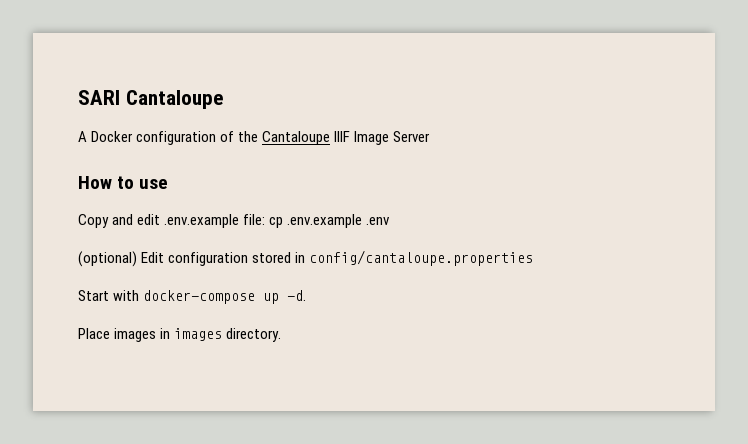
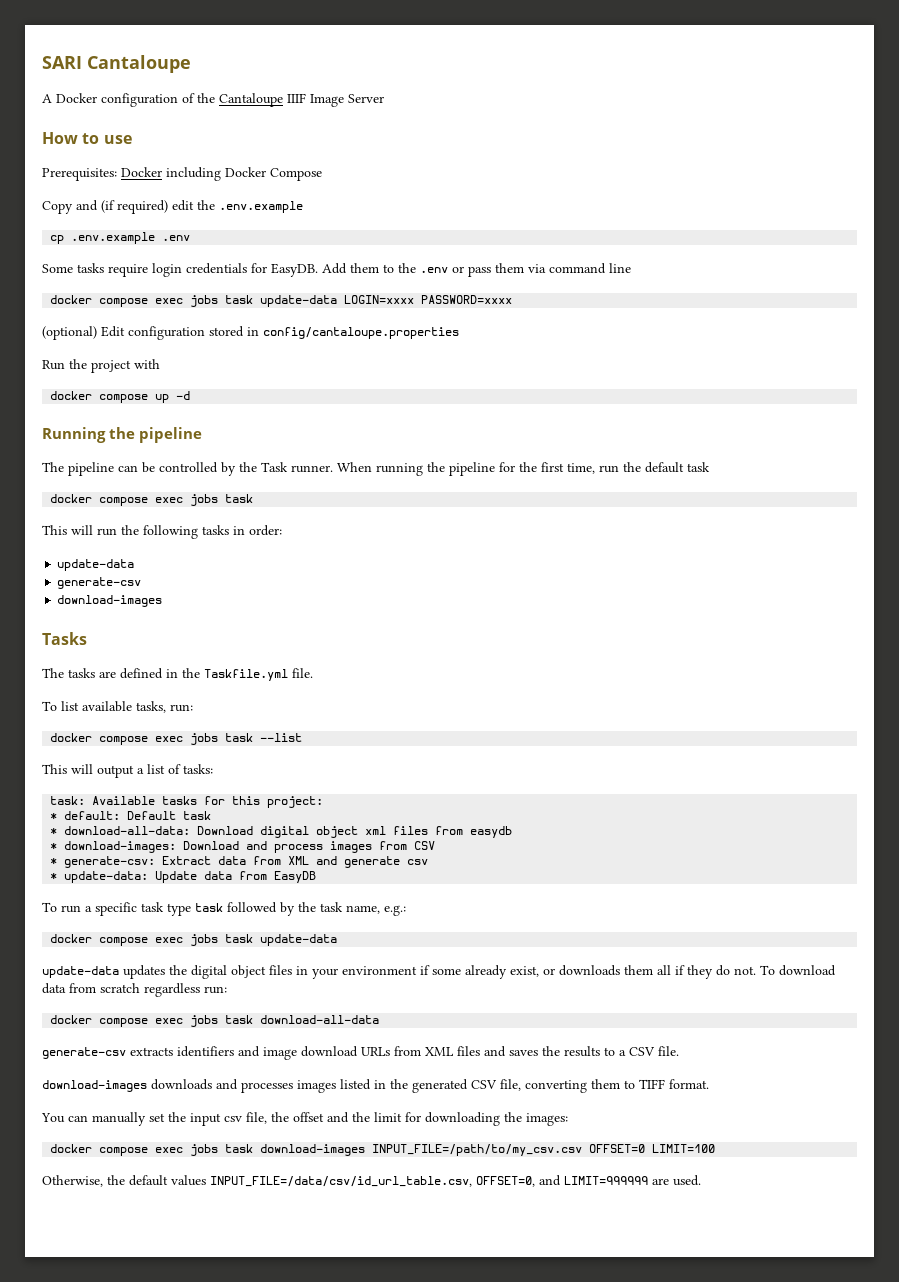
[78,214,266,228] Copy and edit .env.example file: -> [42,167,322,181] [42,200,303,214] Prerequisites: Docker including Docker Compose // Copy and (if required) edit the .env.example //
(391, 221) none -> [42,263,631,277] [50,295,513,307] // Some tasks require login credentials for EasyDB. Add them to the .env or pass them via command line // docker compose exec jobs task update-data LOGIN=xxxx PASSWORD=xxxx
[78,290,307,304] [78,328,282,342] Start with docker-compose up -d. // Place images in images directory. -> [42,359,160,373] [50,391,191,403] [42,427,202,443] [42,462,710,476] [50,494,254,506] [42,525,282,539] [57,559,135,571] [57,577,142,589] [57,595,163,607] [42,632,87,645] [42,668,313,681] [42,701,193,713] [50,733,303,745] [42,764,213,778] [50,796,324,808] [50,811,212,820] [50,826,513,838] [50,841,436,853] [50,856,429,868] [50,871,317,883] [42,902,406,916] [50,934,338,946] [42,965,836,979] [42,983,227,997] [50,1015,380,1027] [42,1046,679,1060] [42,1079,709,1093] [41,1112,568,1126] [50,1144,716,1156] [42,1175,701,1187] Run the project with // docker compose up -d // Running the pipeline // The pipeline can be controlled by the Task runner. When running the pipeline for the first time, run the default task // docker compose exec jobs task // This will run the following tasks in order: // update-data // generate-csv // download-images // Tasks // The tasks are defined in the Taskfile.yml file. // To list available tasks, run: // docker compose exec jobs task --list // This will output a list of tasks: // task: Available tasks for this project: // * default: Default task // * download-all-data: Download digital object xml files from easydb // * download-images: Download and process images from CSV // * generate-csv: Extract data from XML and generate csv // * update-data: Update data from EasyDB // To run a specific task type task followed by the task name, e.g.: // docker compose exec jobs task update-data // update-data updates the digital object files in your environment if some already exist, or downloads them all if they do not. To download data from scratch regardless run: // docker compose exec jobs task download-all-data // generate-csv extracts identifiers and image download URLs from XML files and saves the results to a CSV file. // download-images downloads and processes images listed in the generated CSV file, converting them to TIFF format. // You can manually set the input csv file, the offset and the limit for downloading the images: // docker compose exec jobs task download-images INPUT_FILE=/path/to/my_csv.csv OFFSET=0 LIMIT=100 // Otherwise, the default values INPUT_FILE=/data/csv/id_url_table.csv, OFFSET=0, and LIMIT=999999 are used.

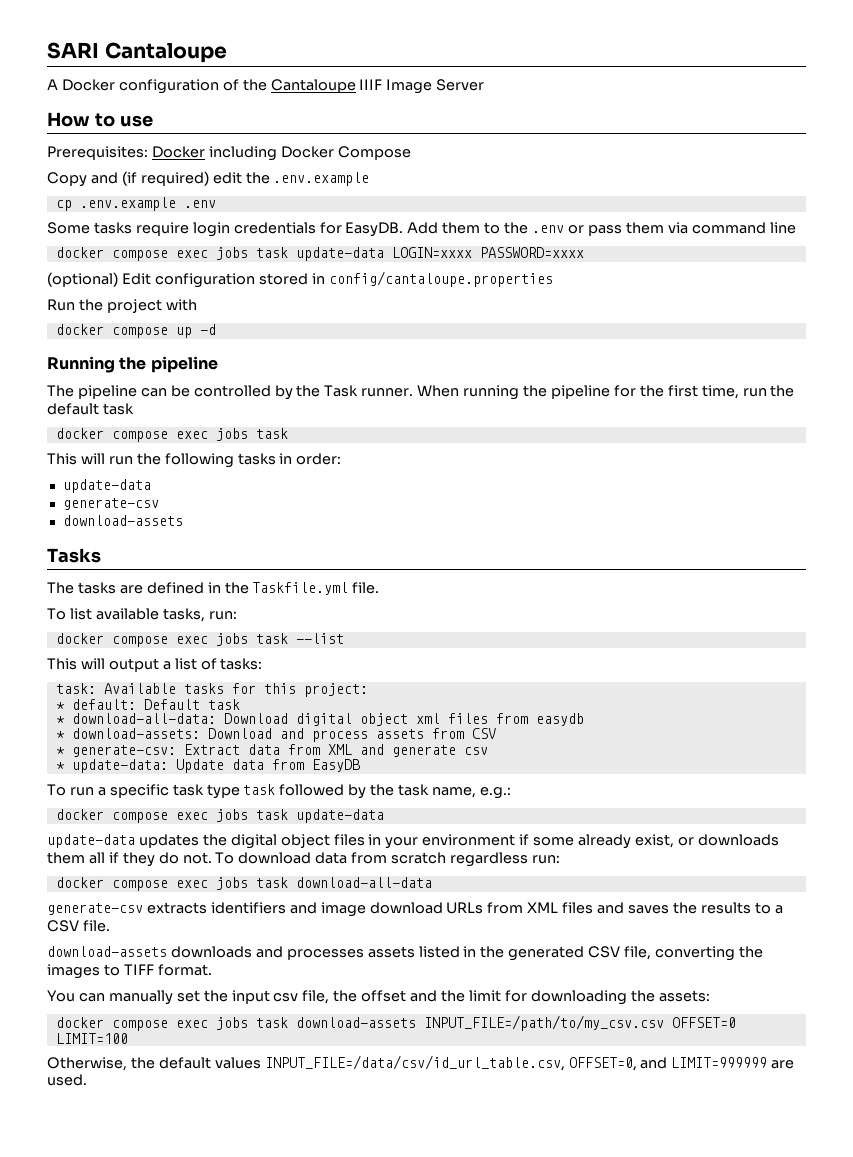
[57,595,163,607] download-images -> [62,515,183,526] download-assets
[64,841,177,853] download-images: -> [71,728,200,739] download-assets:
[330,841,373,853] images -> [375,729,424,739] assets
[42,1080,147,1092] download-images -> [47,946,167,957] download-assets
[297,1080,336,1093] images -> [367,946,415,958] assets
[591,1079,620,1089] them -> [738,946,763,958] [47,964,100,979] the images
[526,1113,568,1126] [50,1144,366,1156] images: // docker compose exec jobs task download-images -> [658,990,710,1002] [55,1017,416,1031] assets: // docker compose exec jobs task download-assets

